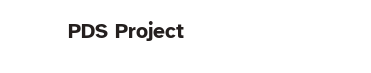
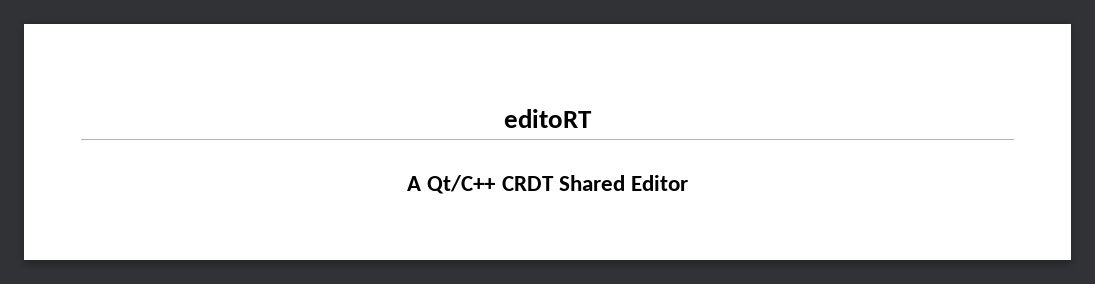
[68,21,184,41] PDS Project -> [504,109,592,128] [407,175,688,194] editoRT // A Qt/C++ CRDT Shared Editor

